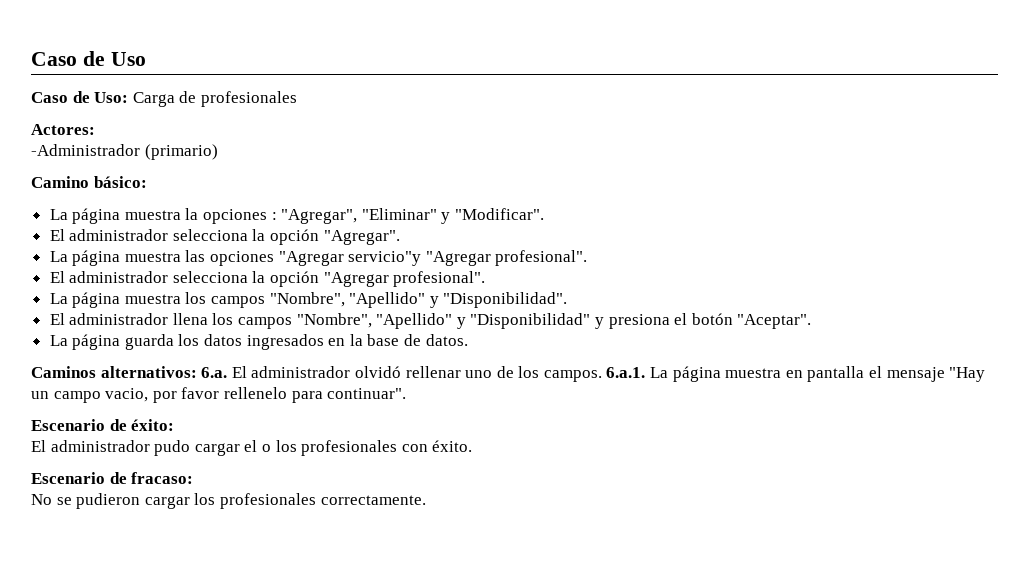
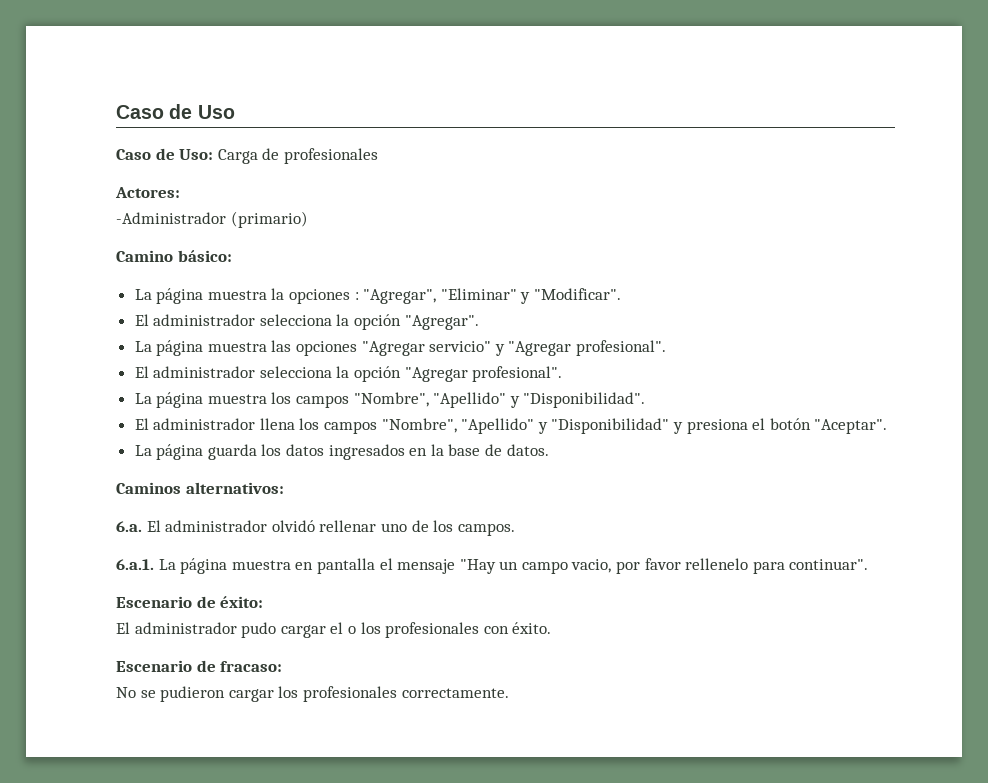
[348,251,422,266] servicio"y -> [429,341,505,356] servicio" y
(197, 372) none -> (284, 488) //
(602, 376) none -> (515, 529) //

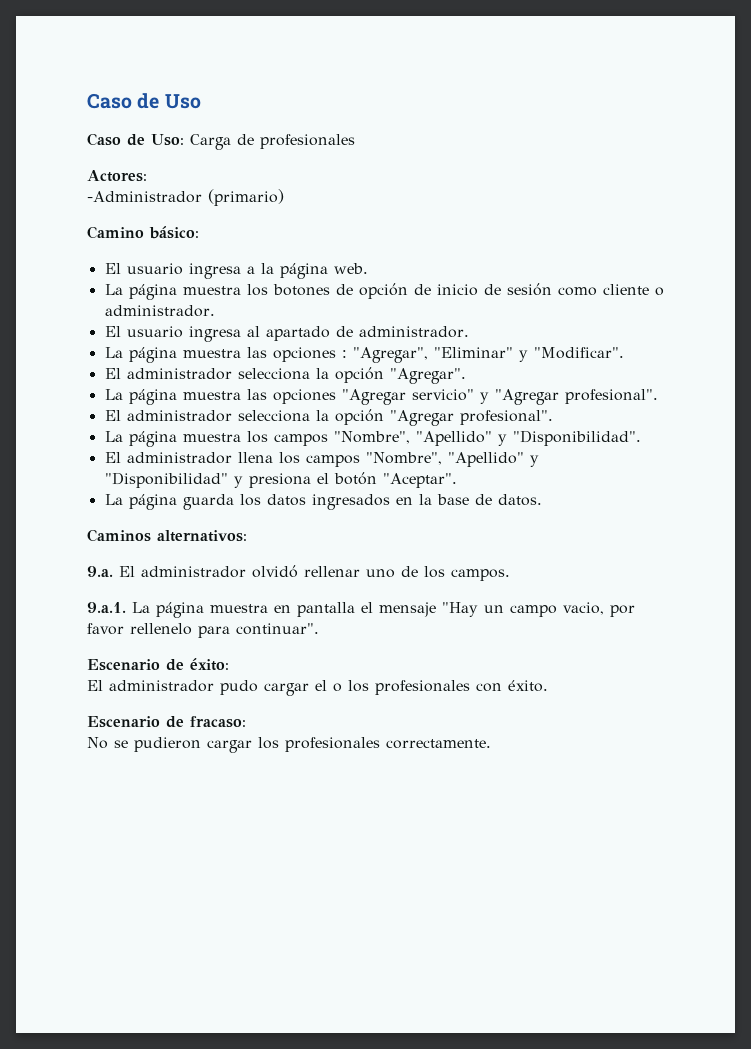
[134,288,285,304] La página muestra la -> [104,263,368,279] [104,283,664,300] [104,305,215,317] [104,326,469,342] [104,347,267,363] El usuario ingresa a la página web. // La página muestra los botones de opción de inicio de sesión como cliente o administrador. // El usuario ingresa al apartado de administrador. // La página muestra las
[116,521,142,532] 6.a. -> [87,566,113,577] 9.a.
[116,559,154,570] 6.a.1. -> [87,602,126,613] 9.a.1.

